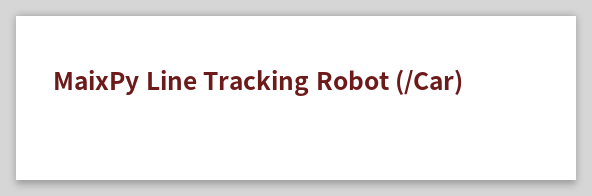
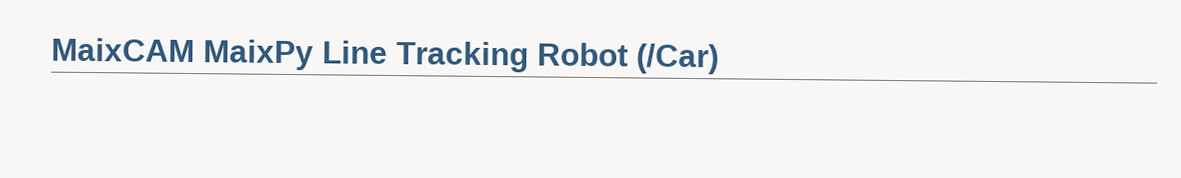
(53, 82) none -> [51,37,195,63] MaixCAM

